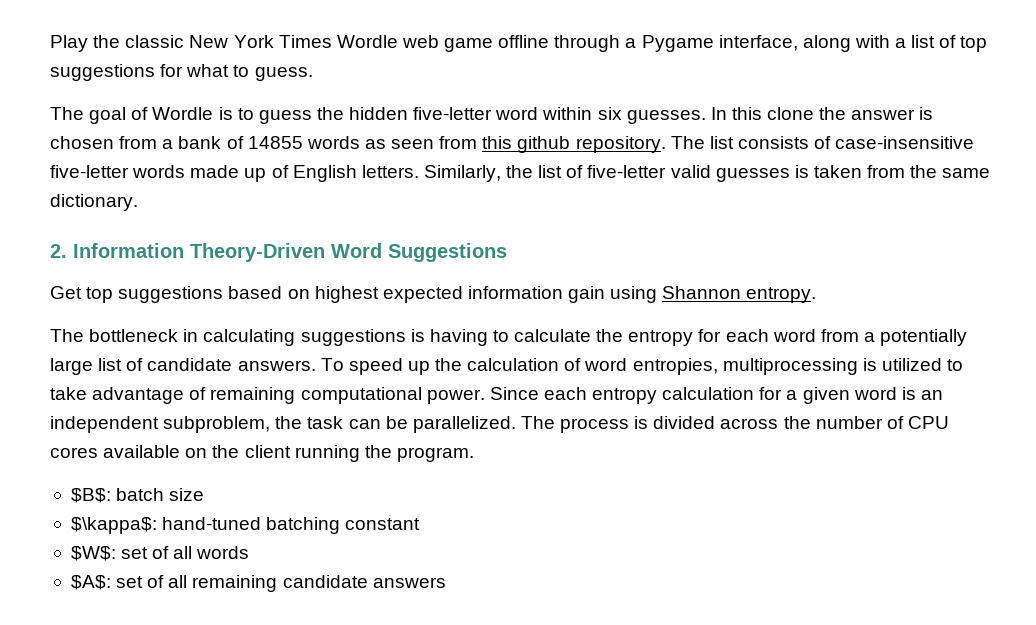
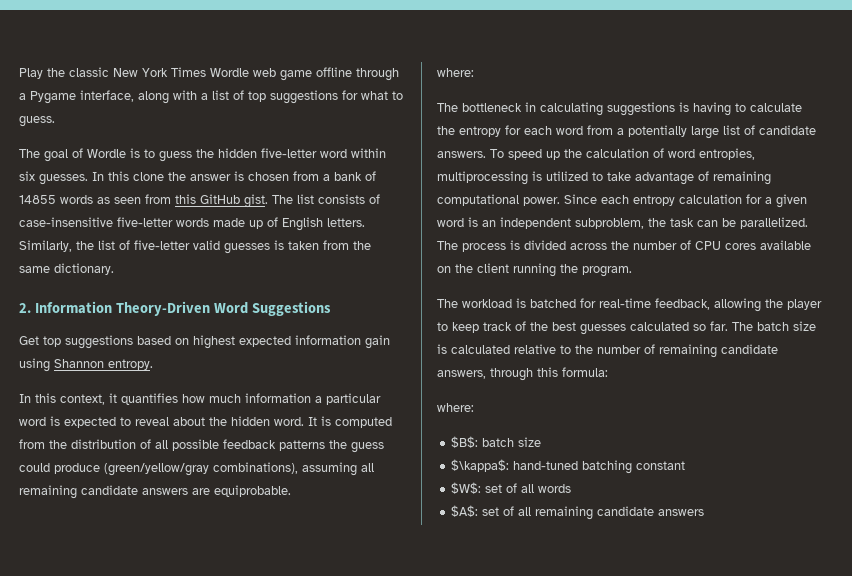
[517,136,666,153] github repository. -> [200,194,268,208] GitHub gist.
(817, 295) none -> [19,393,381,405] [19,416,392,428] [19,439,384,453] [19,462,374,476] [19,485,291,499] [437,68,474,77] // In this context, it quantifies how much information a particular word is expected to reveal about the hidden word. It is computed from the distribution of all possible feedback patterns the guess could produce (green/yellow/gray combinations), assuming all remaining candidate answers are equiprobable. // where:
(474, 454) none -> [437,298,822,312] [437,321,816,335] [437,344,778,358] [437,367,608,381] [437,403,474,412] // The workload is batched for real-time feedback, allowing the player to keep track of the best guesses calculated so far. The batch size is calculated relative to the number of remaining candidate answers, through this formula: // where:

